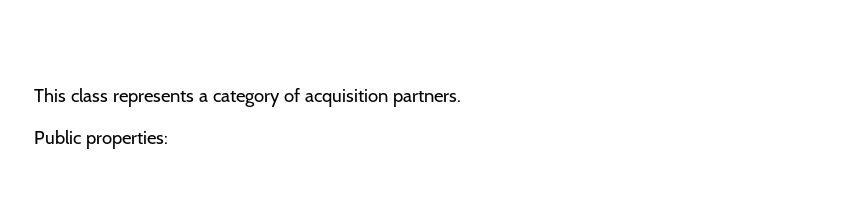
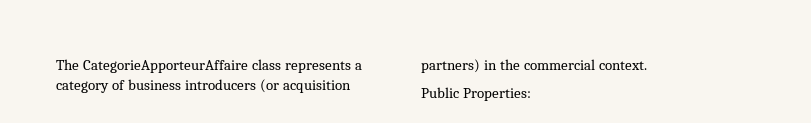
[34,88,66,102] This -> [56,59,248,73] The CategorieApporteurAffaire
[304,89,461,107] acquisition partners. -> [127,79,351,93] [421,59,647,73] business introducers (or acquisition partners) in the commercial context.
[85,131,168,149] properties: -> [462,88,531,101] Properties:

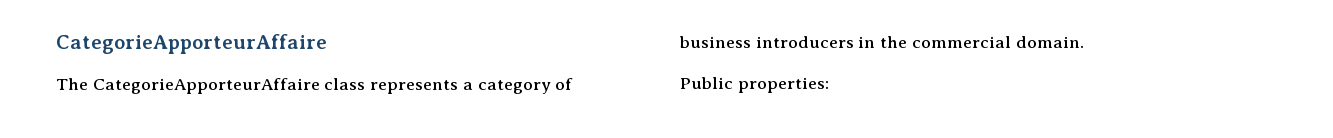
(56, 64) none -> [56,34,327,54] CategorieApporteurAffaire //
[259,79,351,93] [421,59,480,73] (or acquisition partners) -> (854, 42) none
[598,61,647,70] context. -> [1015,36,1084,48] domain.
[462,88,531,101] Properties: -> [737,77,829,93] properties:

